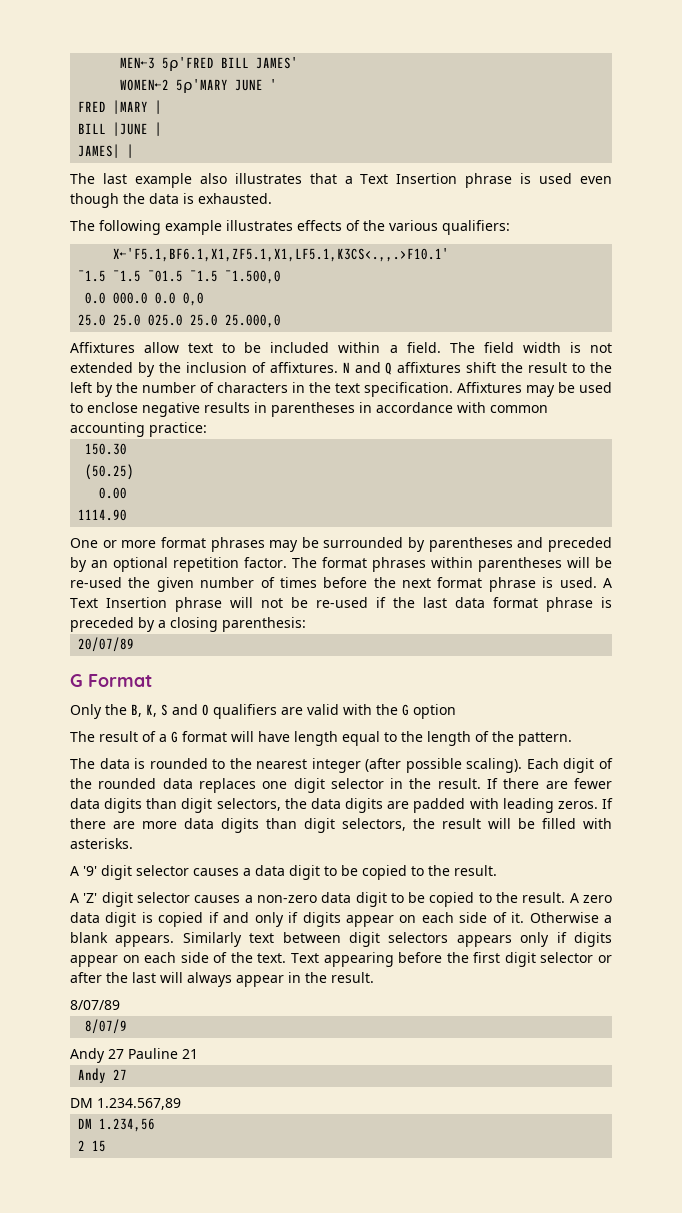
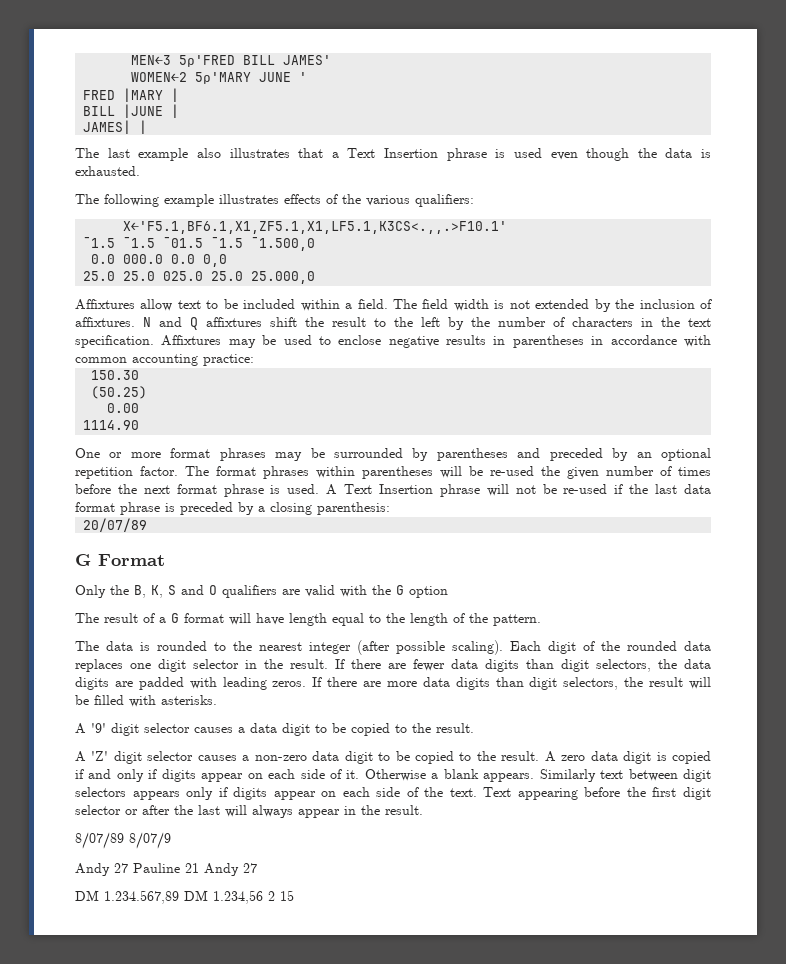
(120, 1005) // -> (124, 840) none
(198, 1054) // -> (199, 868) none
(181, 1104) // -> (179, 897) none
(156, 1125) // -> (263, 897) none

